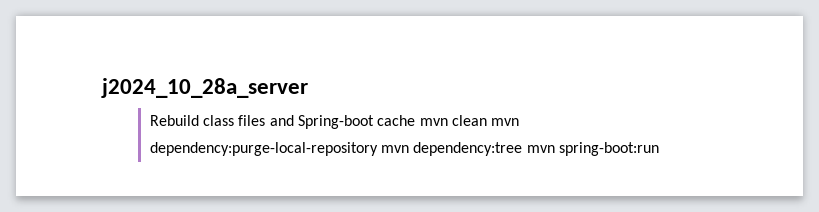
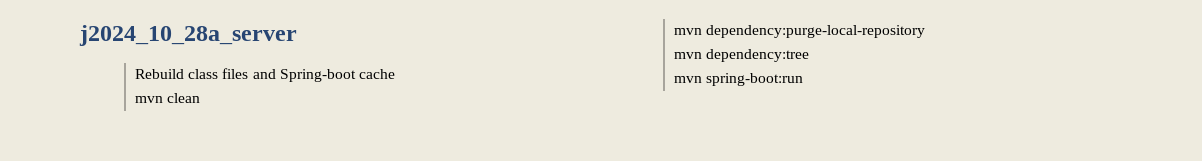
(416, 120) none -> (395, 74) //
(487, 120) none -> (201, 98) //
(378, 149) none -> (926, 31) //
(523, 149) none -> (810, 55) //

